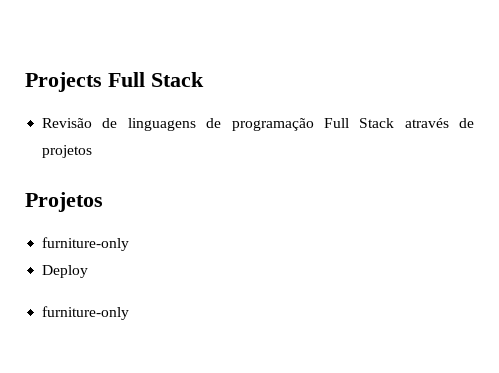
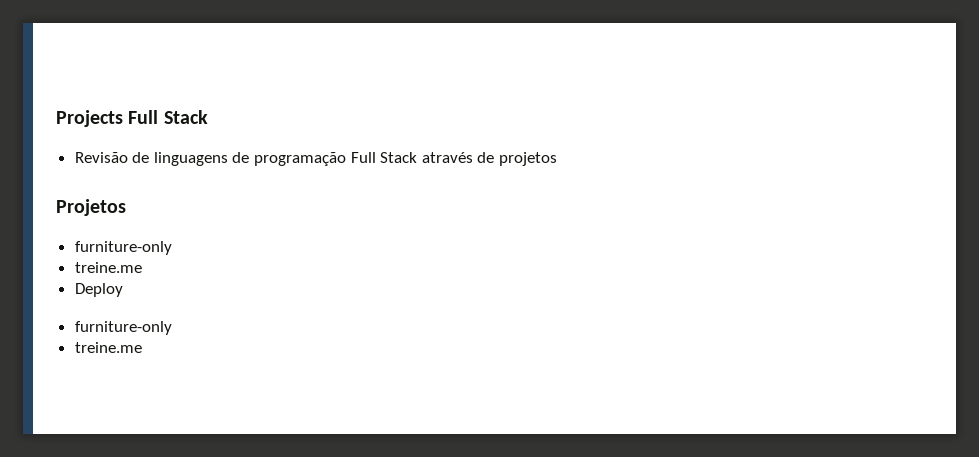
(130, 244) none -> [74,262,142,273] // treine.me
(130, 313) none -> [74,342,142,353] // treine.me

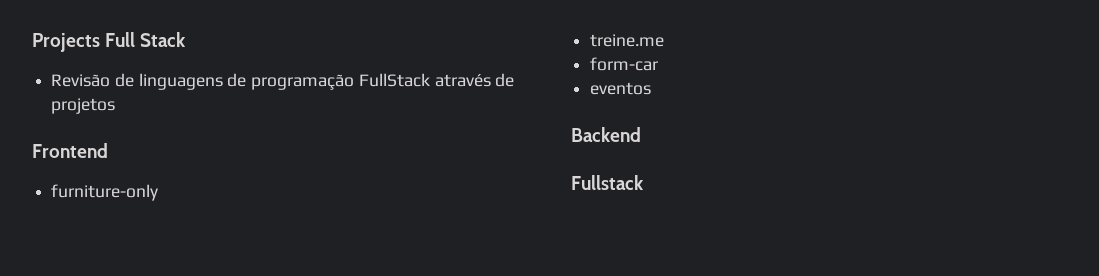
[350,152,418,163] Full Stack -> [358,73,430,87] FullStack
[56,199,126,216] Projetos -> [32,143,108,158] Frontend
[74,283,123,297] [74,321,172,335] [74,342,142,353] Deploy // furniture-only // treine.me -> [590,57,659,71] [590,82,652,95] [571,127,641,142] [571,175,644,190] form-car // eventos // Backend // Fullstack

